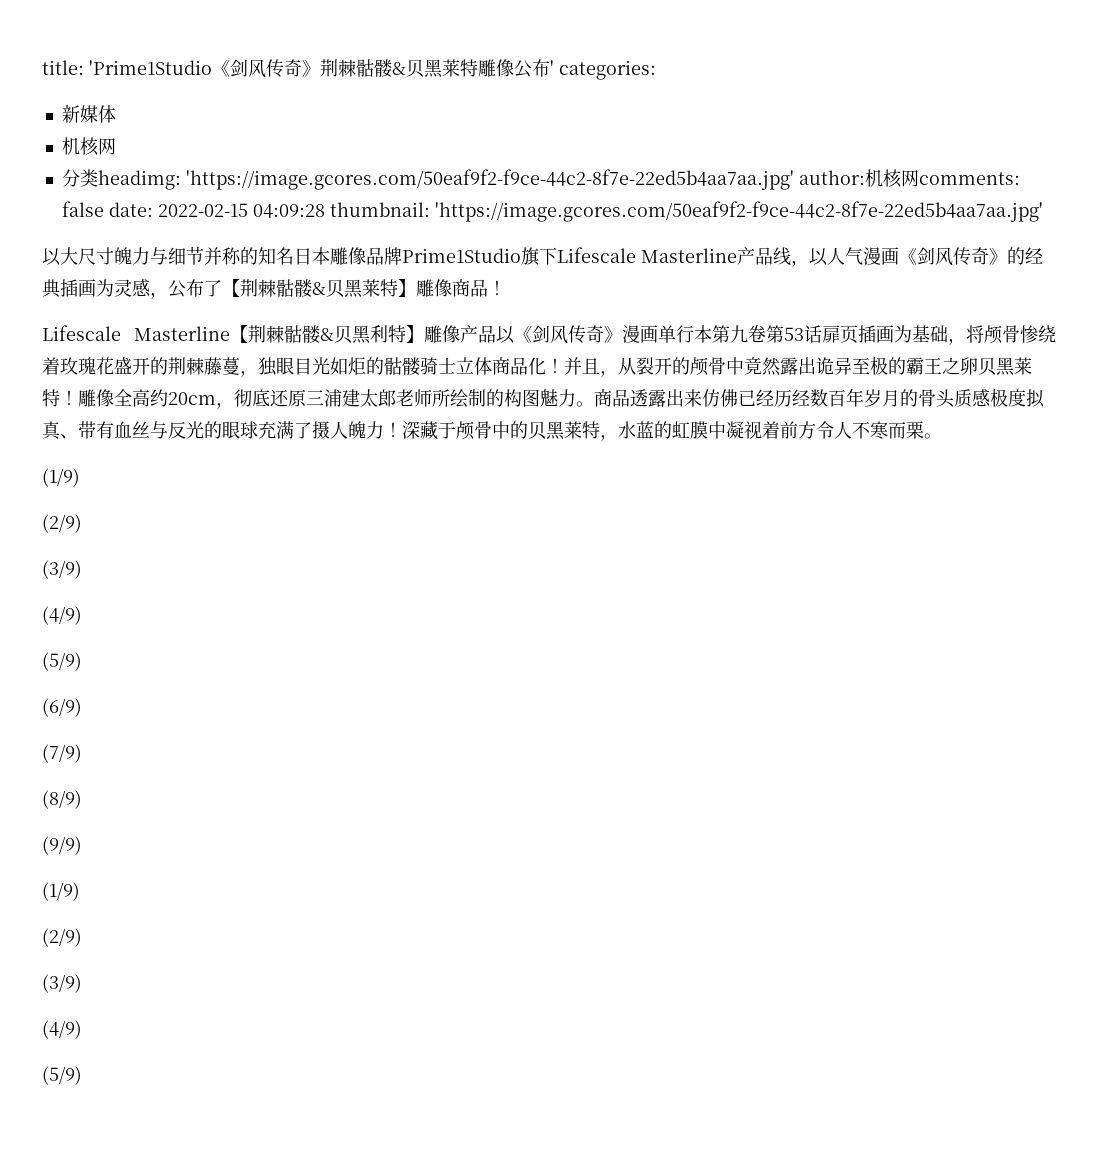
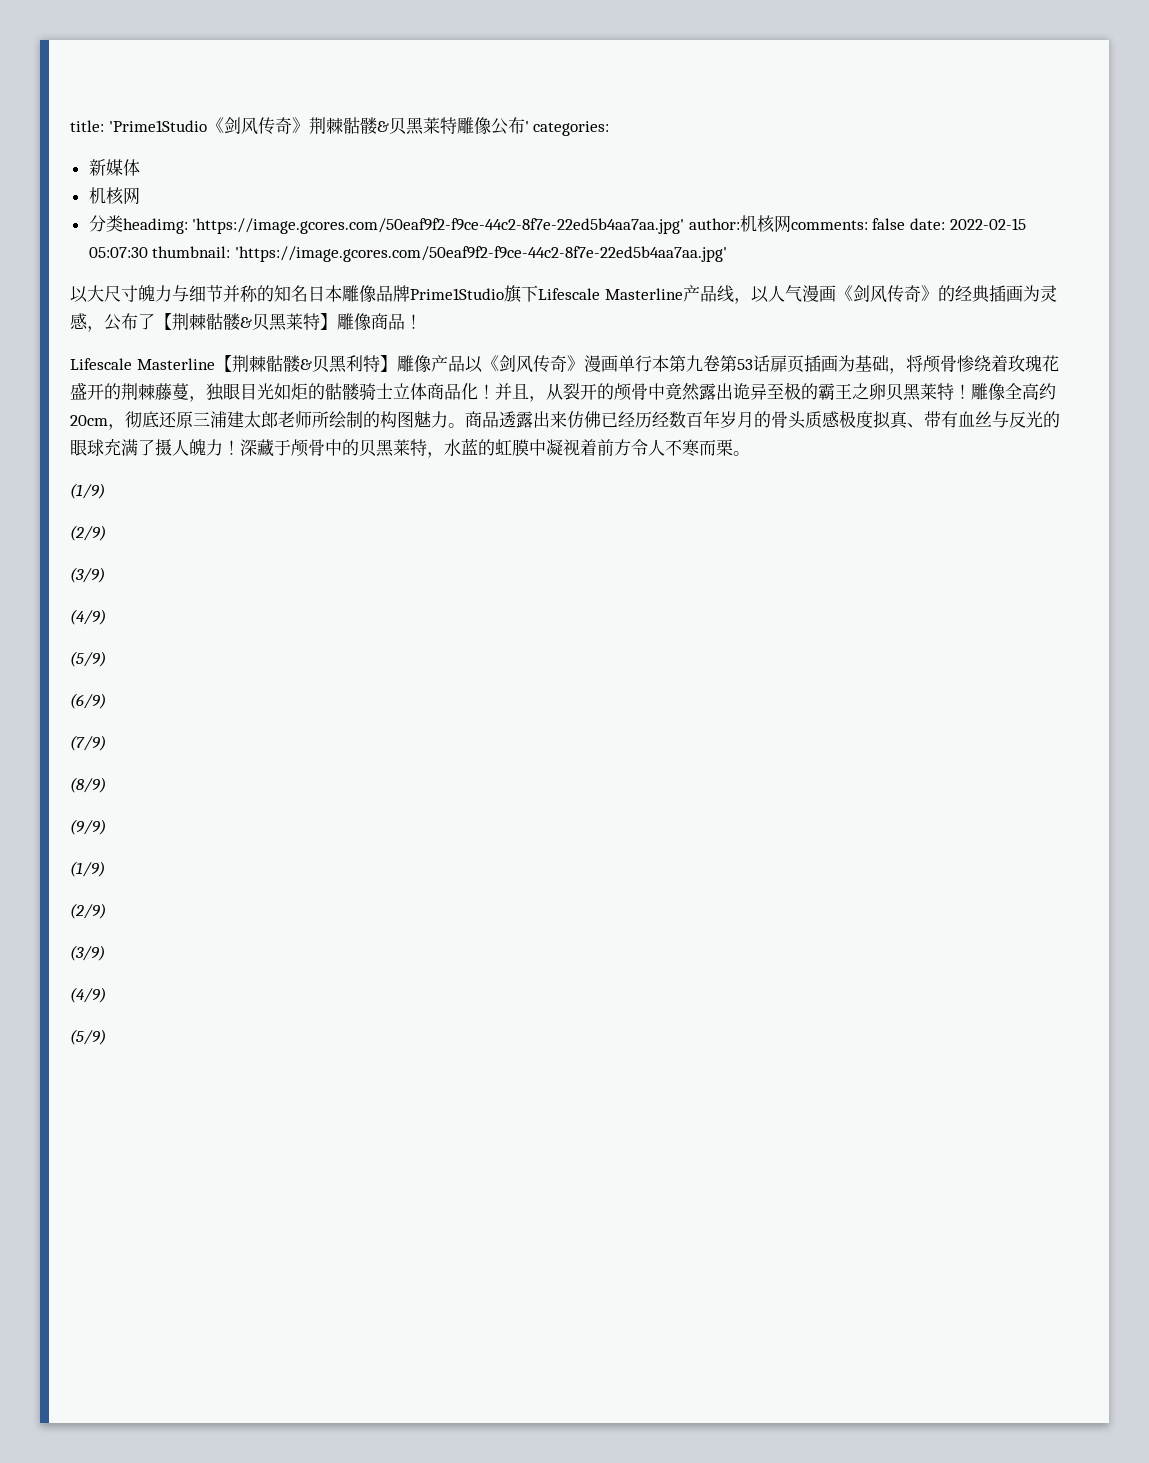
[252,204,325,218] 04:09:28 -> [88,247,148,258] 05:07:30

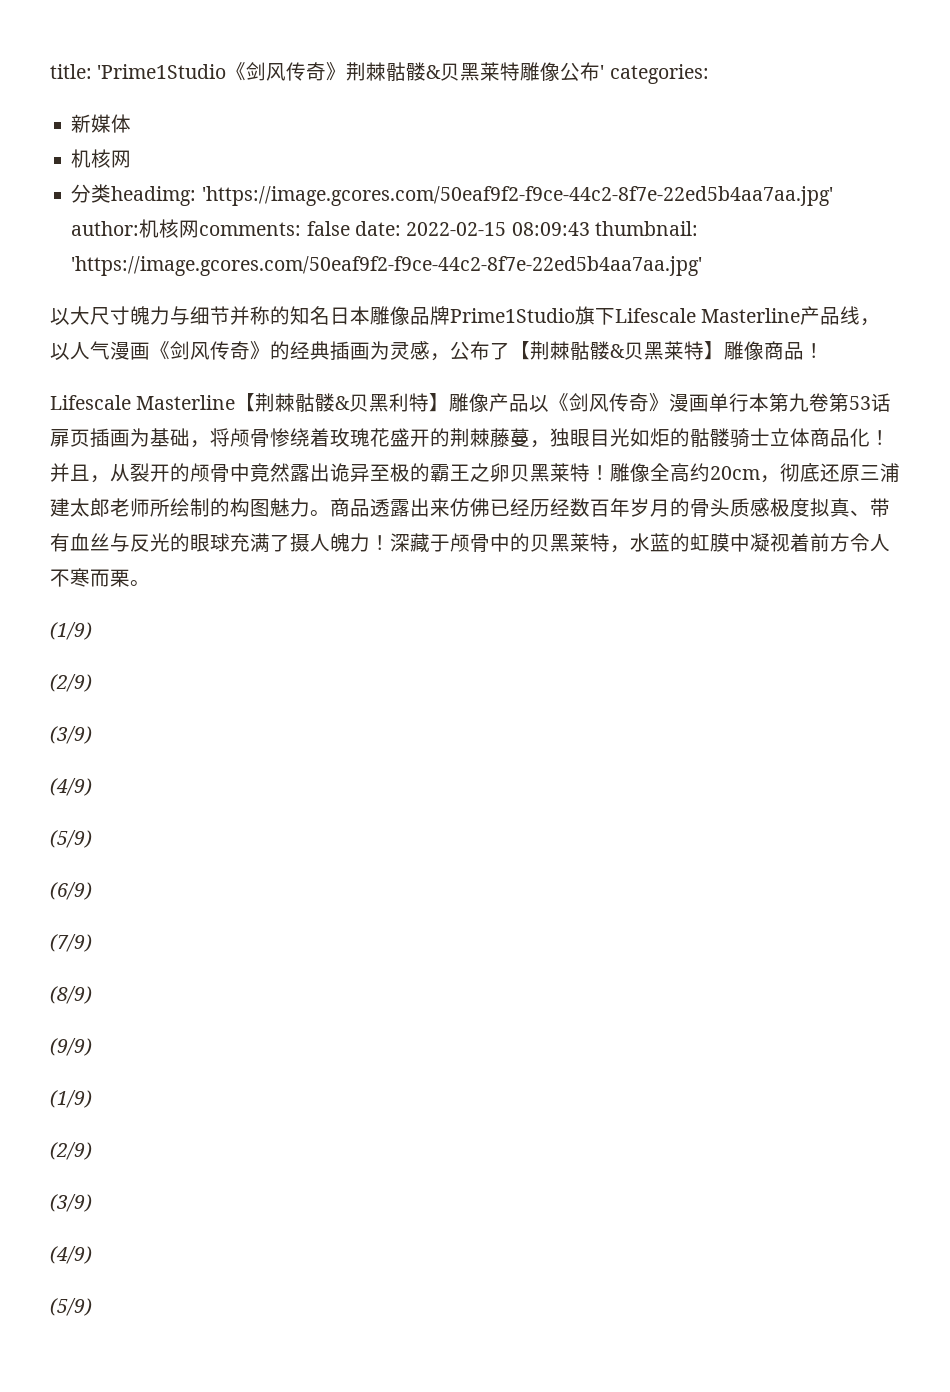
[88,247,148,258] 05:07:30 -> [511,222,590,236] 08:09:43

